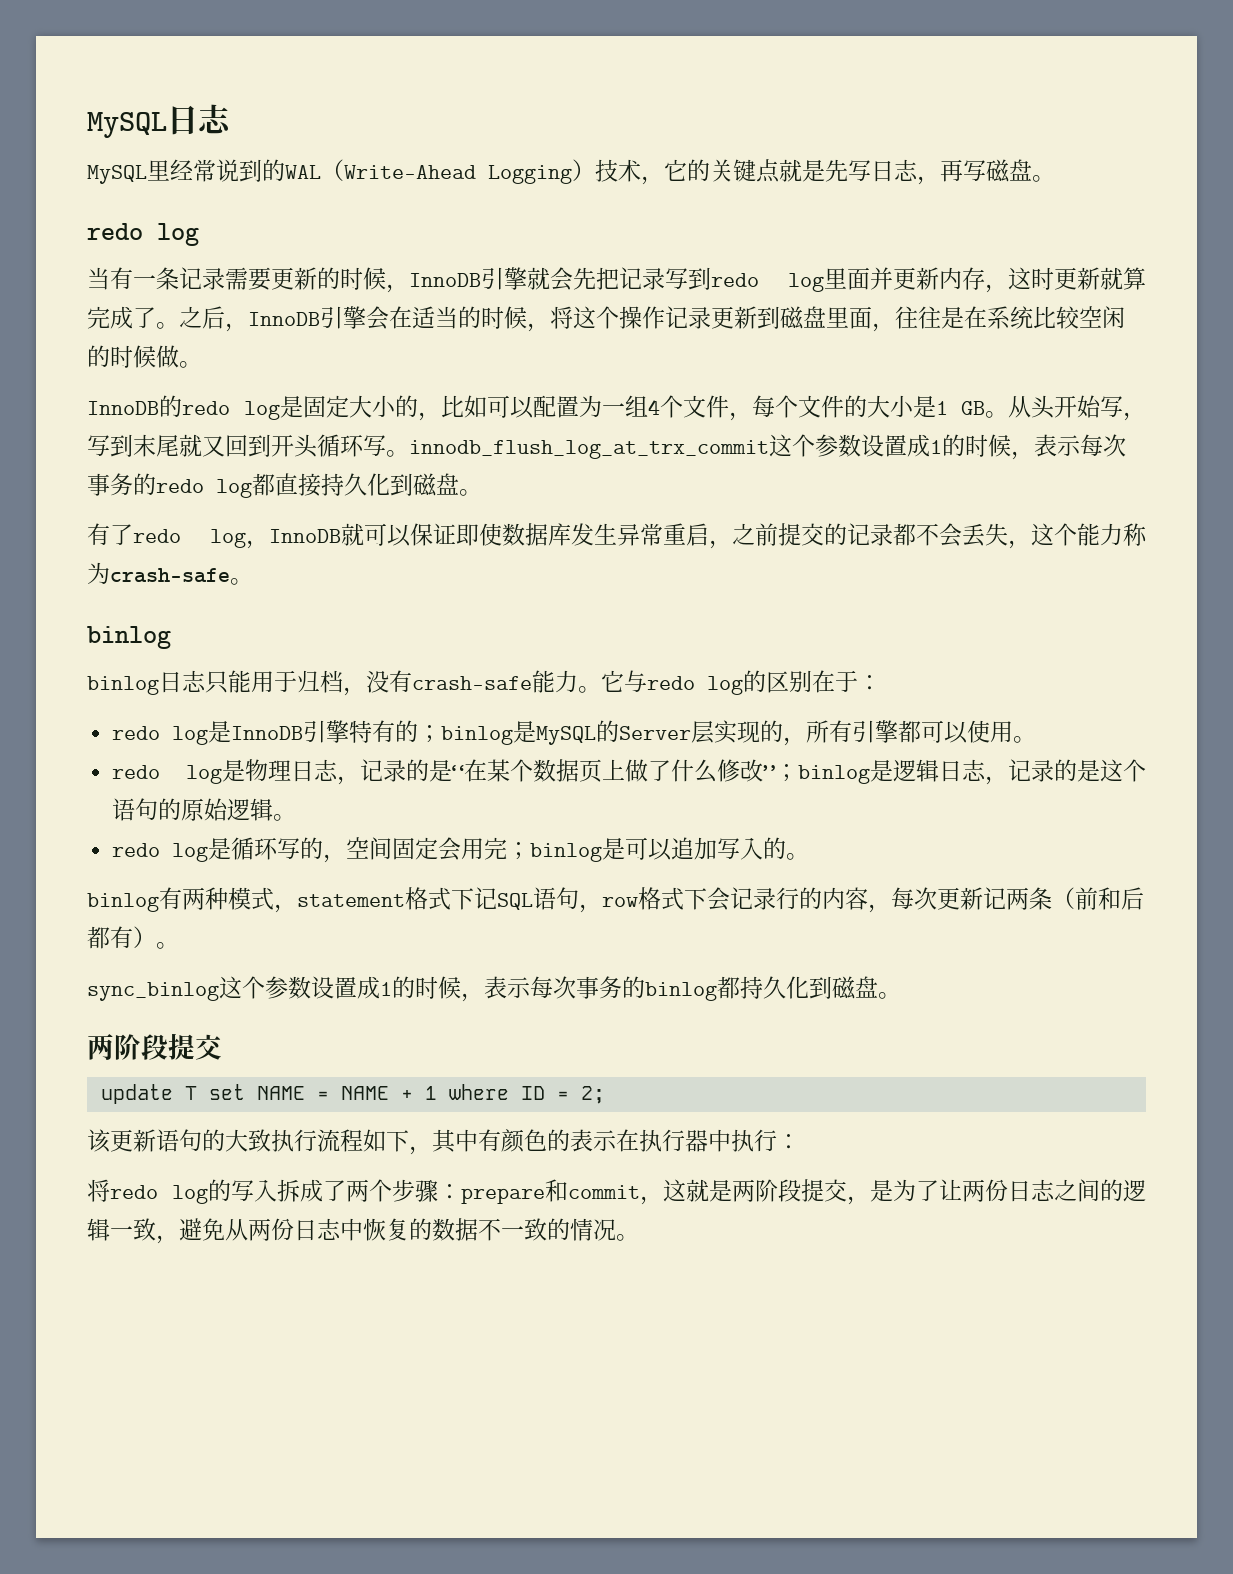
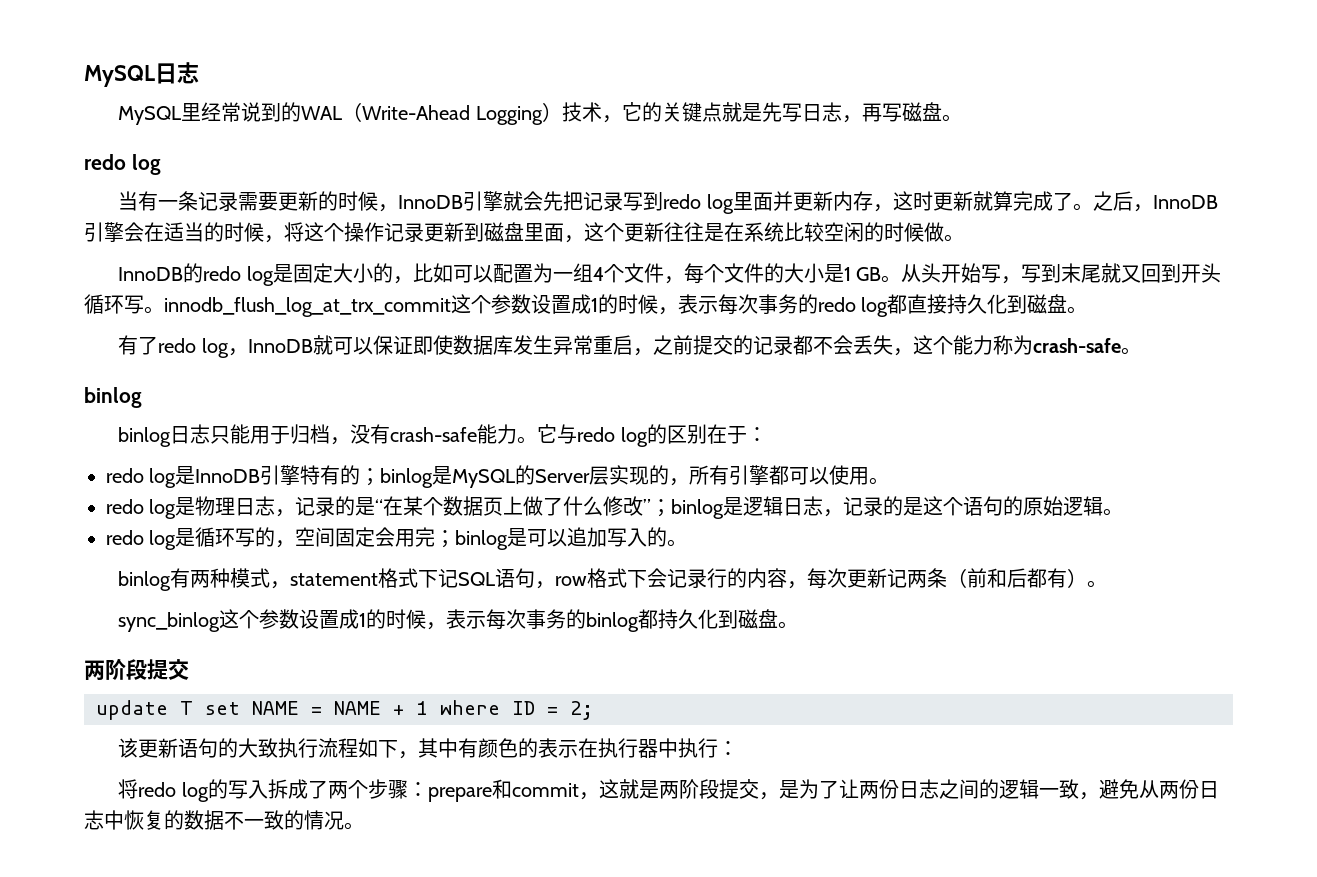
(895, 327) none -> [584,222,664,242] 这个更新

